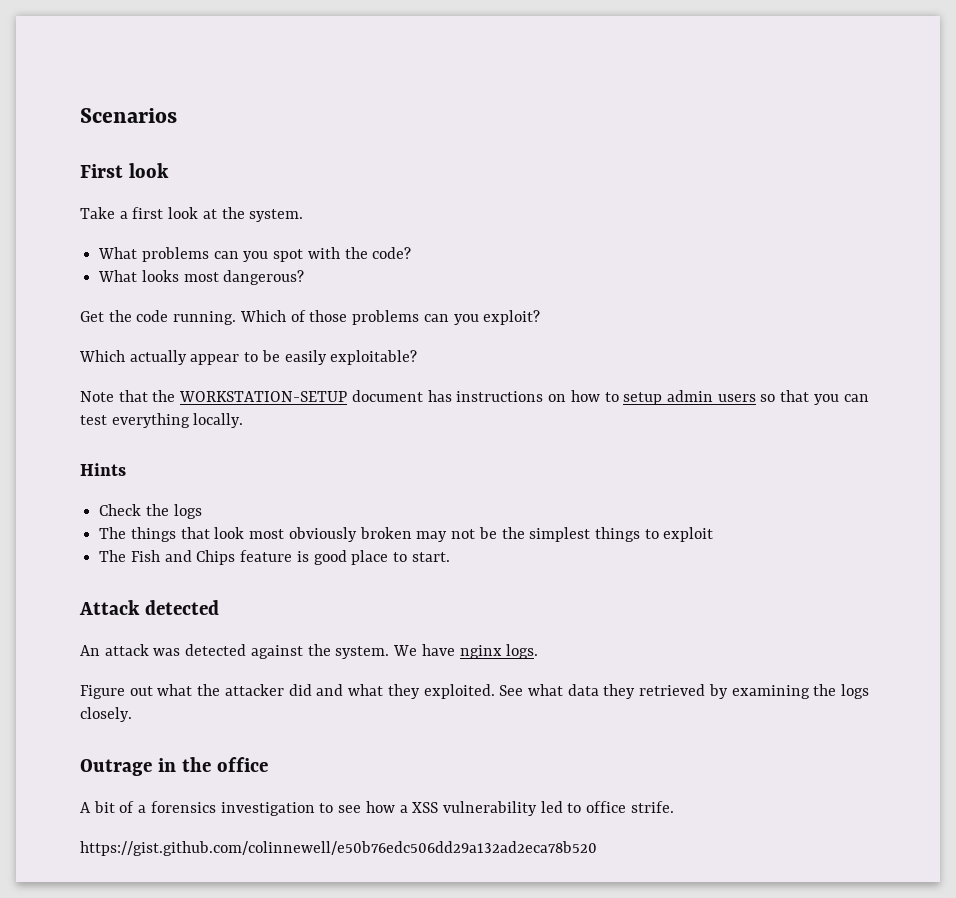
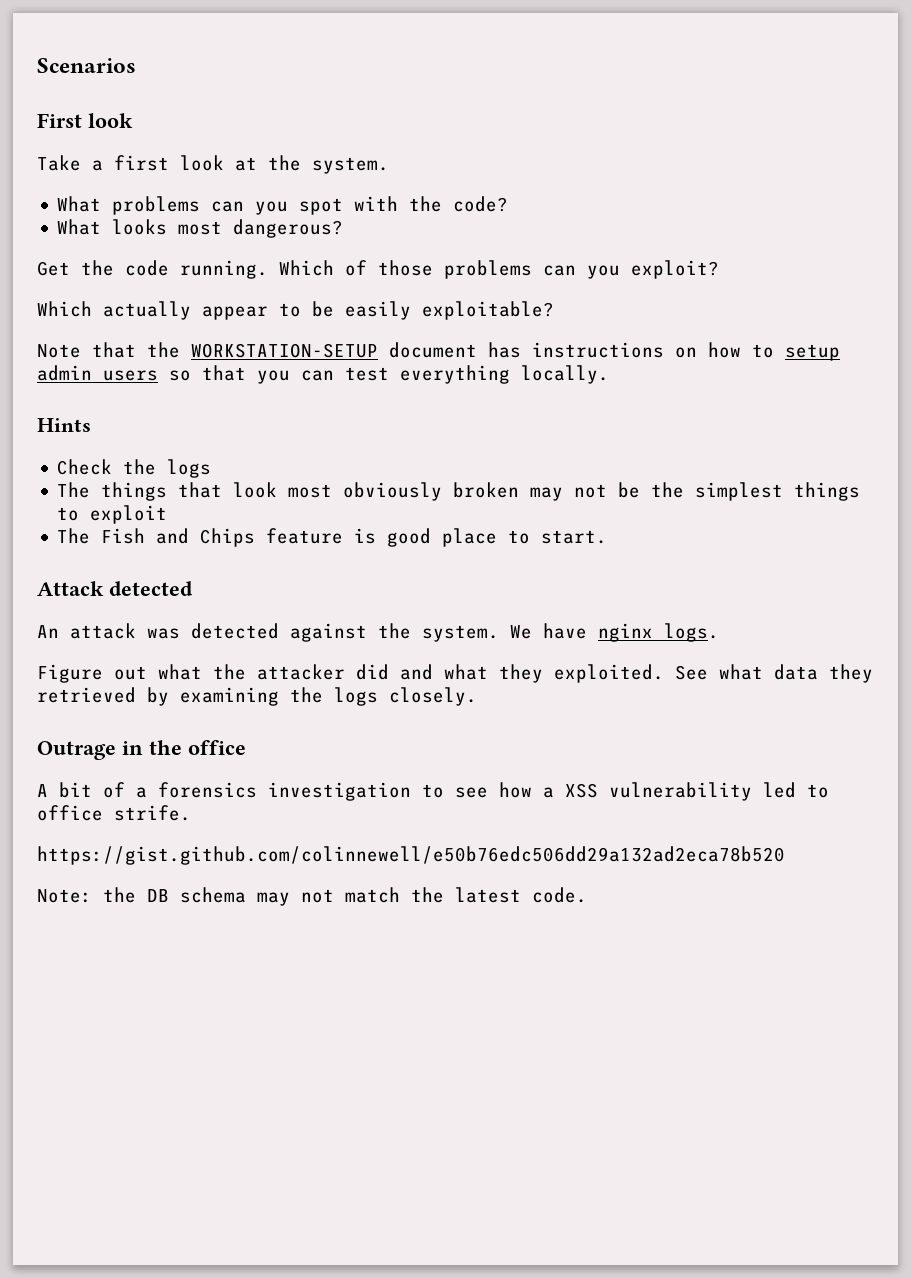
(597, 848) none -> [37,887,587,906] // Note: the DB schema may not match the latest code.

